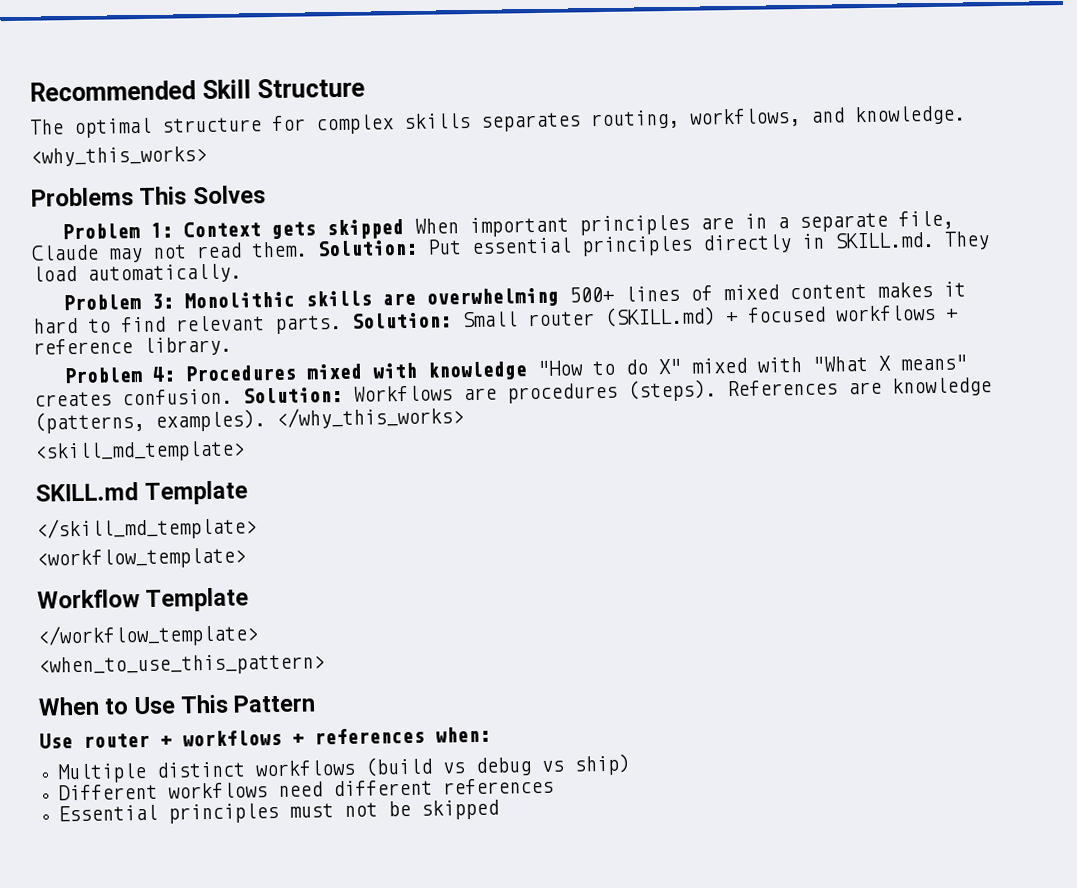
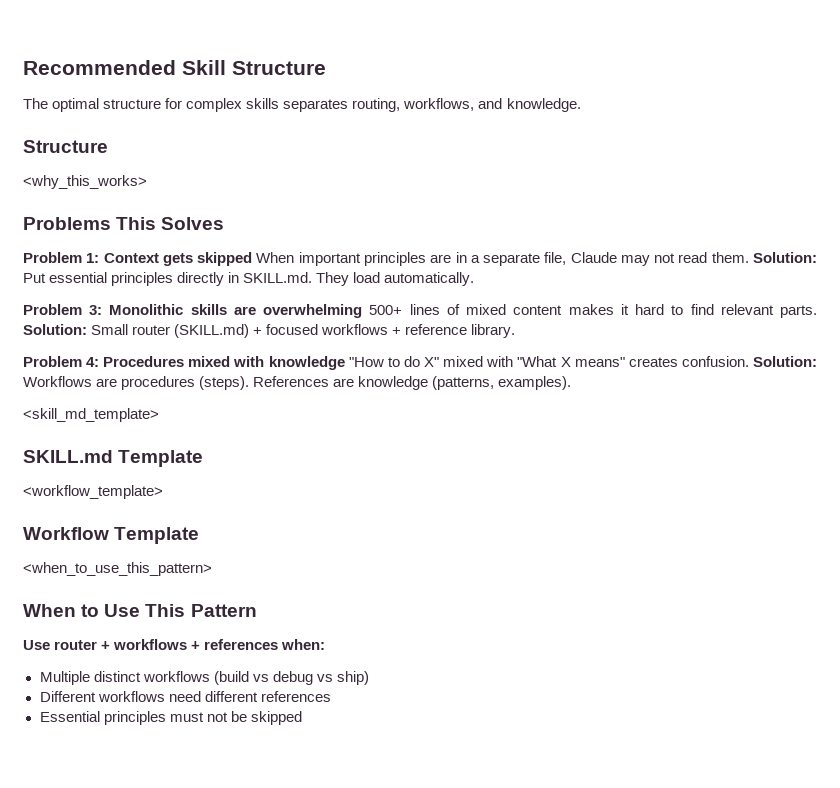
(966, 115) none -> [23,140,108,153] // Structure
[276,406,464,429] </why_this_works> -> (572, 383) none
[36,516,257,541] // </skill_md_template> -> (204, 458) none
[37,623,259,648] // </workflow_template> -> (200, 535) none

